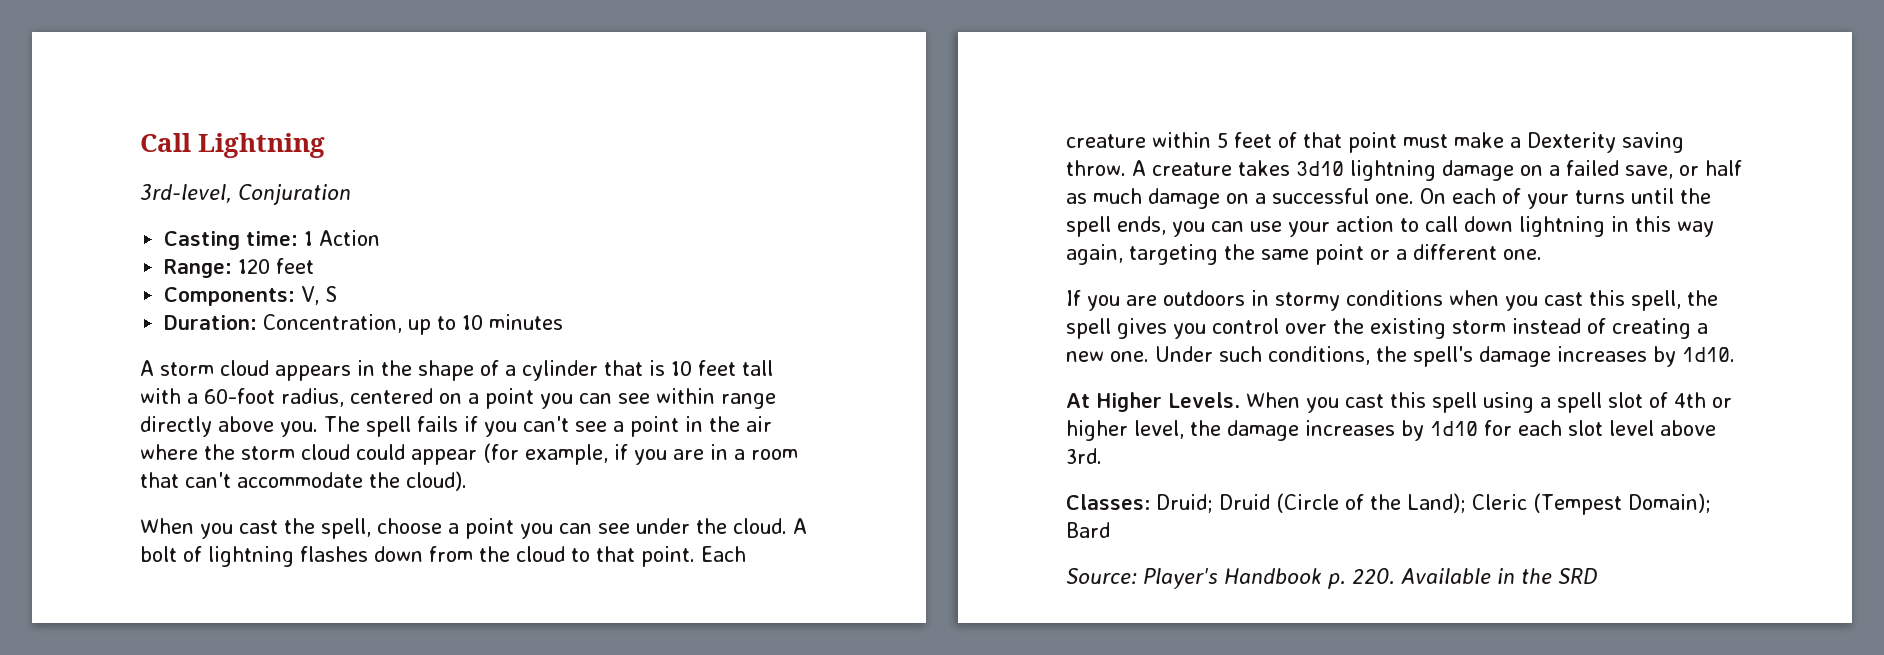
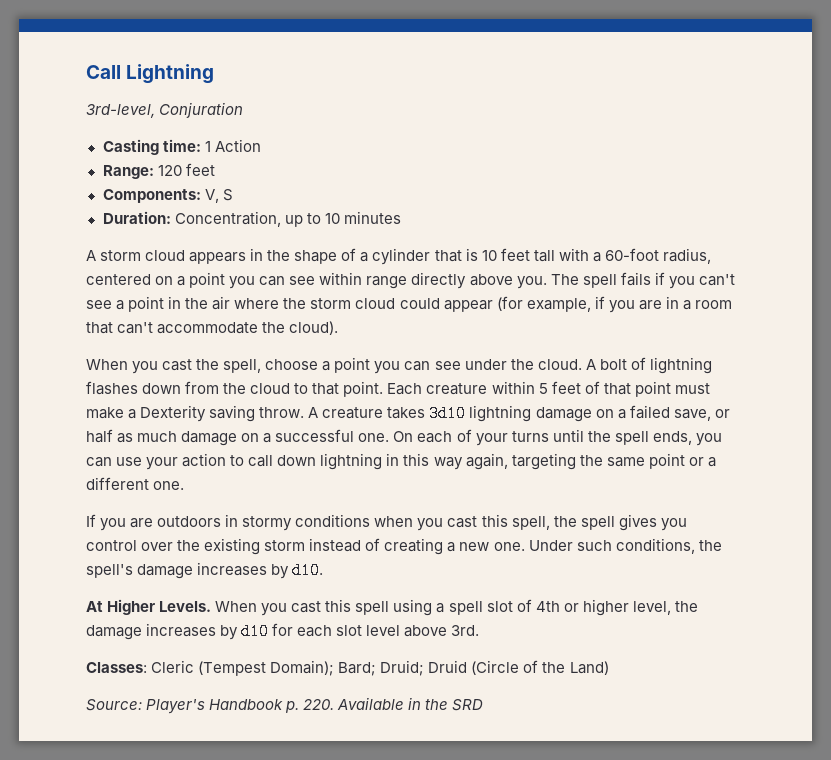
[1682,347,1735,362] 1d10. -> [292,562,324,579] d10.
[1430,421,1478,436] 1d10 -> [241,623,270,640] d10
(1150, 502) none -> [151,660,377,676] Cleric (Tempest Domain); Bard;
[1407,493,1711,515] [1066,522,1110,538] Land); Cleric (Tempest Domain); Bard -> [569,661,609,675] Land)

